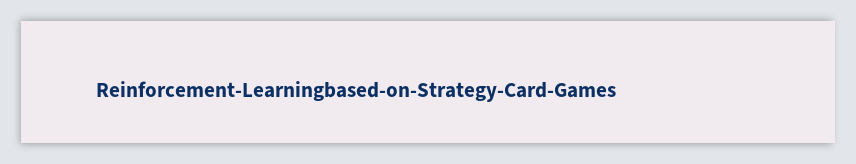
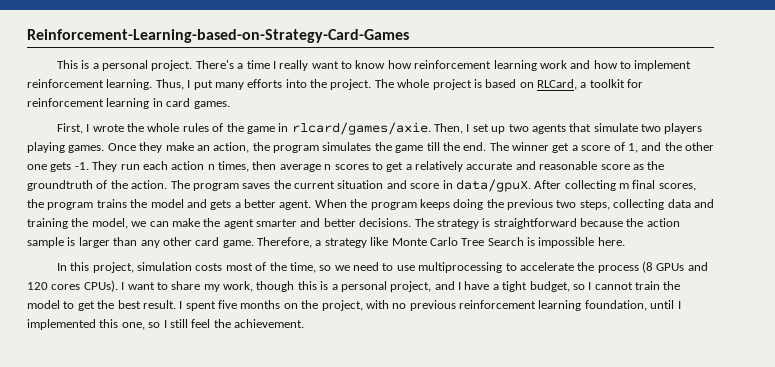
[96,81,616,102] Reinforcement-Learningbased-on-Strategy-Card-Games -> [27,29,409,43] [56,60,692,71] [27,79,644,90] [27,98,230,109] [56,122,703,135] [27,142,714,153] [27,161,665,172] [27,179,696,192] [27,199,714,210] [27,218,680,229] [27,237,625,248] [56,261,708,273] [27,280,681,292] [27,300,681,311] [27,319,304,330] Reinforcement-Learning-based-on-Strategy-Card-Games // This is a personal project. There's a time I really want to know how reinforcement learning work and how to implement reinforcement learning. Thus, I put many efforts into the project. The whole project is based on RLCard, a toolkit for reinforcement learning in card games. // First, I wrote the whole rules of the game in rlcard/games/axie. Then, I set up two agents that simulate two players playing games. Once they make an action, the program simulates the game till the end. The winner get a score of 1, and the other one gets -1. They run each action n times, then average n scores to get a relatively accurate and reasonable score as the groundtruth of the action. The program saves the current situation and score in data/gpuX. After collecting m final scores, the program trains the model and gets a better agent. When the program keeps doing the previous two steps, collecting data and training the model, we can make the agent smarter and better decisions. The strategy is straightforward because the action sample is larger than any other card game. Therefore, a strategy like Monte Carlo Tree Search is impossible here. // In this project, simulation costs most of the time, so we need to use multiprocessing to accelerate the process (8 GPUs and 120 cores CPUs). I want to share my work, though this is a personal project, and I have a tight budget, so I cannot train the model to get the best result. I spent five months on the project, with no previous reinforcement learning foundation, until I implemented this one, so I still feel the achievement.

